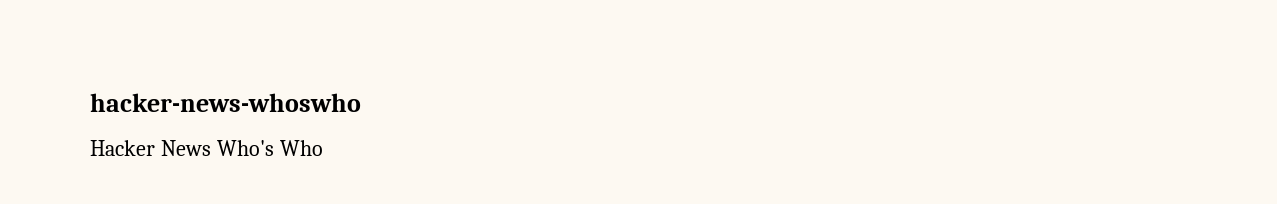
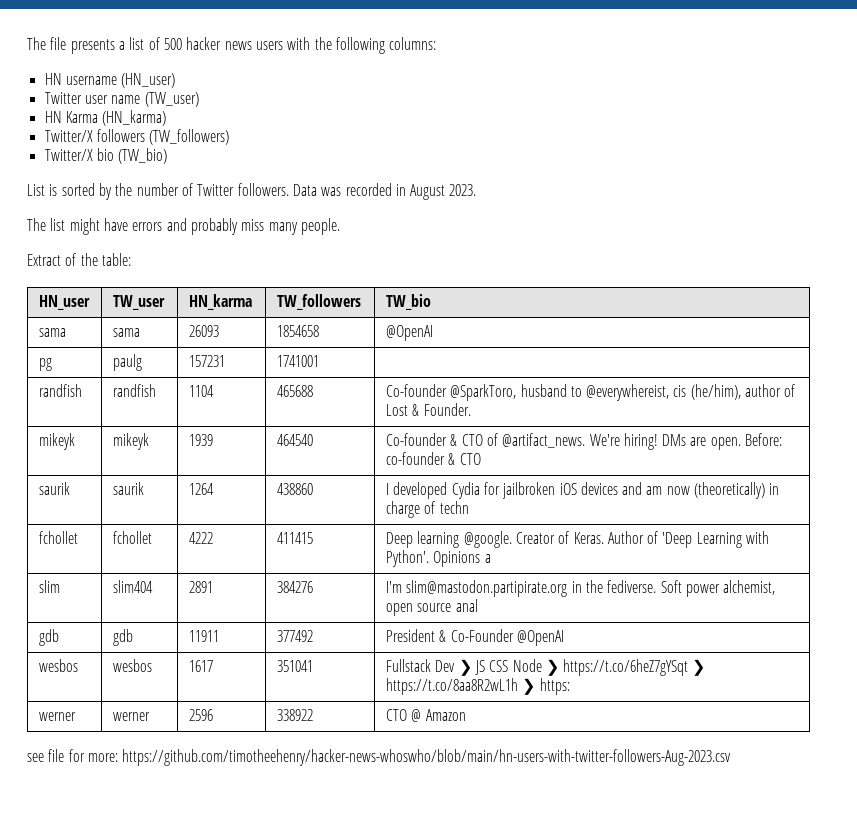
[90,93,361,112] [90,140,323,156] hacker-news-whoswho // Hacker News Who's Who -> [27,37,437,54] [44,73,176,88] [44,92,199,107] [44,110,167,126] [44,129,230,145] [44,148,168,164] [27,183,477,200] [27,218,340,235] [27,253,131,266] [38,295,90,310] [112,295,165,310] [188,294,252,310] [276,294,361,310] [385,294,431,310] [38,328,66,337] [112,328,140,337] [188,325,219,337] [276,325,319,337] [385,325,433,341] [38,358,52,371] [112,354,142,371] [188,355,225,367] [276,355,319,367] [38,384,82,397] [112,384,156,397] [188,385,214,397] [276,385,313,397] [385,384,796,401] [385,403,471,416] [38,433,75,450] [112,433,149,450] [188,434,213,446] [276,434,313,446] [385,433,783,450] [385,452,481,465] [38,482,70,495] [112,482,144,495] [188,483,214,495] [276,483,313,495] [385,482,780,499] [385,501,469,518] [38,531,78,544] [112,531,152,544] [188,532,213,544] [276,532,313,544] [385,531,770,548] [385,550,491,567] [38,580,60,593] [112,580,153,593] [188,581,213,593] [276,581,313,593] [385,580,776,597] [385,599,478,616] [38,629,59,646] [112,629,133,646] [188,630,219,642] [276,630,313,642] [385,629,564,646] [38,659,78,672] [112,659,152,672] [188,660,213,672] [276,660,313,672] [385,659,706,676] [385,678,570,695] [38,712,76,721] [112,712,150,721] [188,709,213,721] [276,709,313,721] [385,709,466,722] [27,749,732,766] The file presents a list of 500 hacker news users with the following columns: // HN username (HN_user) // Twitter user name (TW_user) // HN Karma (HN_karma) // Twitter/X followers (TW_followers) // Twitter/X bio (TW_bio) // List is sorted by the number of Twitter followers. Data was recorded in August 2023. // The list might have errors and probably miss many people. // Extract of the table: // HN_user | TW_user | HN_karma | TW_followers | TW_bio // sama | sama | 26093 | 1854658 | @OpenAI // pg | paulg | 157231 | 1741001 | // randfish | randfish | 1104 | 465688 | Co-founder @SparkToro, husband to @everywhereist, cis (he/him), author of Lost & Founder. // mikeyk | mikeyk | 1939 | 464540 | Co-founder & CTO of @artifact_news. We're hiring! DMs are open. Before: co-founder & CTO // saurik | saurik | 1264 | 438860 | I developed Cydia for jailbroken iOS devices and am now (theoretically) in charge of techn // fchollet | fchollet | 4222 | 411415 | Deep learning @google. Creator of Keras. Author of 'Deep Learning with Python'. Opinions a // slim | slim404 | 2891 | 384276 | I'm slim@mastodon.partipirate.org in the fediverse. Soft power alchemist, open source anal // gdb | gdb | 11911 | 377492 | President & Co-Founder @OpenAI // wesbos | wesbos | 1617 | 351041 | Fullstack Dev ❯ JS CSS Node ❯ https://t.co/6heZ7gYSqt ❯ https://t.co/8aa8R2wL1h ❯ https: // werner | werner | 2596 | 338922 | CTO @ Amazon // see file for more: https://github.com/timotheehenry/hacker-news-whoswho/blob/main/hn-users-with-twitter-followers-Aug-2023.csv

